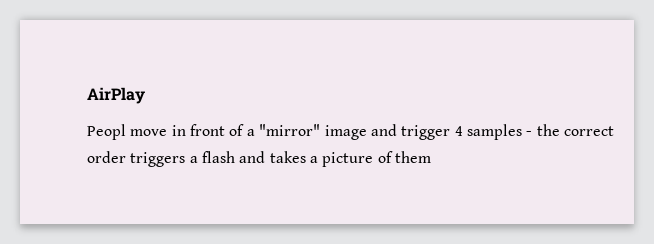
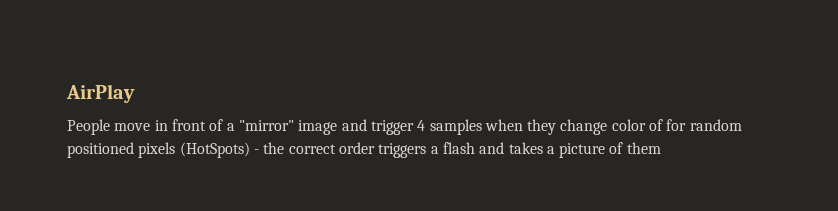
[87,124,126,140] Peopl -> [67,119,110,135] People
(522, 132) none -> [484,119,742,135] [67,142,250,158] when they change color of for random positioned pixels (HotSpots)

